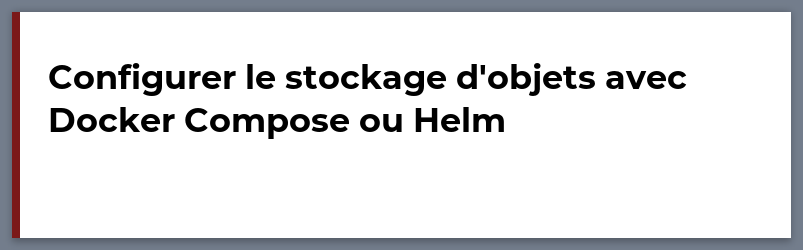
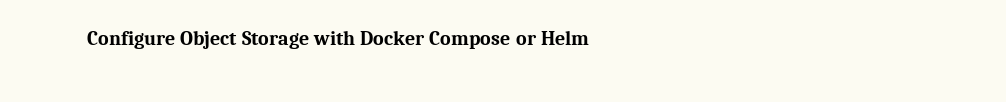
[48,63,688,96] Configurer le stockage d'objets avec -> [87,30,355,49] Configure Object Storage with
[359,114,405,132] ou -> [515,34,537,45] or

